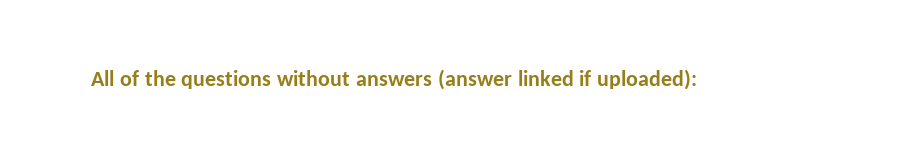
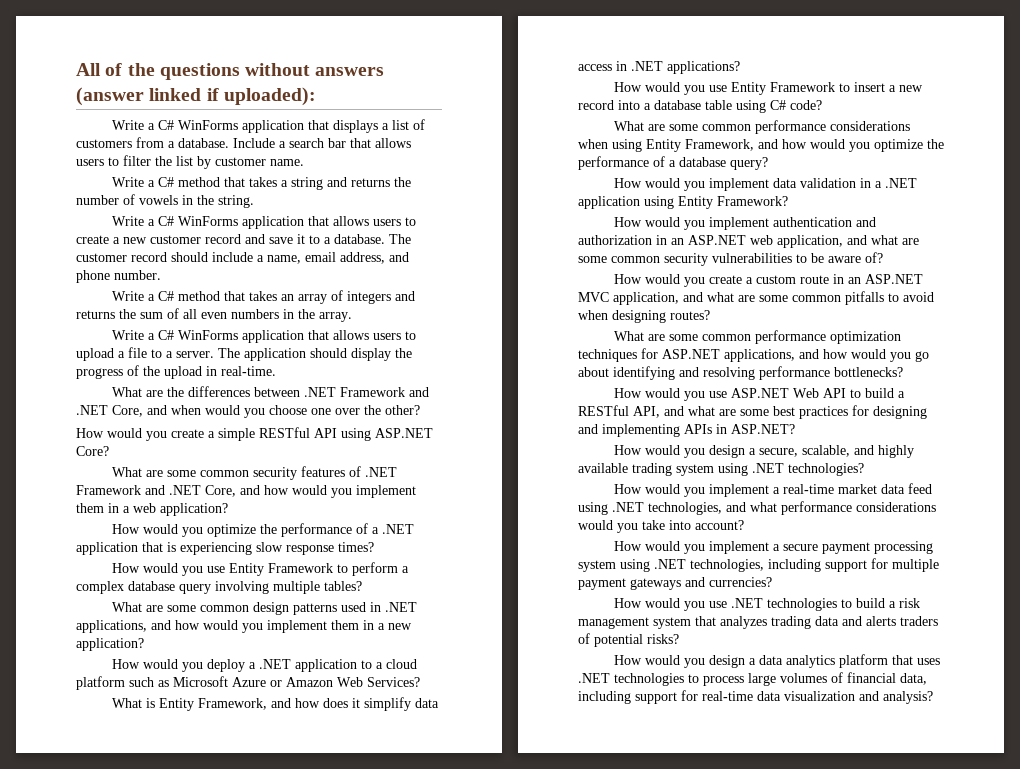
(698, 79) none -> [112,119,426,133] [76,137,411,148] [76,155,304,169] [112,177,412,190] [76,194,254,208] [112,216,417,229] [76,234,411,244] [76,252,409,264] [76,270,161,283] [112,290,416,304] [76,308,352,322] [112,330,417,343] [76,347,412,361] [76,365,276,379] [112,386,430,397] [76,405,420,418] [76,427,433,441] [76,446,109,456] [112,466,398,480] [76,485,416,498] [76,503,228,516] [112,523,415,537] [76,542,374,555] [112,562,410,576] [76,581,362,594] [112,602,418,615] [76,620,412,633] [76,638,144,651] [112,659,418,672] [76,676,420,690] [112,697,440,711] [578,61,740,74] [614,82,924,95] [578,100,822,113] [614,120,911,134] [578,139,944,152] [578,156,768,170] [614,178,918,191] [578,196,788,209] [614,217,877,230] [578,235,919,248] [578,252,883,266] [614,274,924,287] [578,291,934,305] [578,310,710,323] [614,330,902,344] [578,348,929,362] [578,366,903,380] [614,388,906,401] [578,405,927,419] [578,424,795,437] [614,445,915,458] [578,463,864,476] [614,483,933,497] [578,501,936,515] [578,520,744,533] [614,541,934,554] [578,558,939,572] [578,577,772,590] [614,598,921,611] [578,616,938,629] [578,633,679,647] [614,654,941,668] [578,672,927,686] [578,690,933,704] // Write a C# WinForms application that displays a list of customers from a database. Include a search bar that allows users to filter the list by customer name. // Write a C# method that takes a string and returns the number of vowels in the string. // Write a C# WinForms application that allows users to create a new customer record and save it to a database. The customer record should include a name, email address, and phone number. // Write a C# method that takes an array of integers and returns the sum of all even numbers in the array. // Write a C# WinForms application that allows users to upload a file to a server. The application should display the progress of the upload in real-time. // What are the differences between .NET Framework and .NET Core, and when would you choose one over the other? // How would you create a simple RESTful API using ASP.NET Core? // What are some common security features of .NET Framework and .NET Core, and how would you implement them in a web application? // How would you optimize the performance of a .NET application that is experiencing slow response times? // How would you use Entity Framework to perform a complex database query involving multiple tables? // What are some common design patterns used in .NET applications, and how would you implement them in a new application? // How would you deploy a .NET application to a cloud platform such as Microsoft Azure or Amazon Web Services? // What is Entity Framework, and how does it simplify data access in .NET applications? // How would you use Entity Framework to insert a new record into a database table using C# code? // What are some common performance considerations when using Entity Framework, and how would you optimize the performance of a database query? // How would you implement data validation in a .NET application using Entity Framework? // How would you implement authentication and authorization in an ASP.NET web application, and what are some common security vulnerabilities to be aware of? // How would you create a custom route in an ASP.NET MVC application, and what are some common pitfalls to avoid when designing routes? // What are some common performance optimization techniques for ASP.NET applications, and how would you go about identifying and resolving performance bottlenecks? // How would you use ASP.NET Web API to build a RESTful API, and what are some best practices for designing and implementing APIs in ASP.NET? // How would you design a secure, scalable, and highly available trading system using .NET technologies? // How would you implement a real-time market data feed using .NET technologies, and what performance considerations would you take into account? // How would you implement a secure payment processing system using .NET technologies, including support for multiple payment gateways and currencies? // How would you use .NET technologies to build a risk management system that analyzes trading data and alerts traders of potential risks? // How would you design a data analytics platform that uses .NET technologies to process large volumes of financial data, including support for real-time data visualization and analysis?

